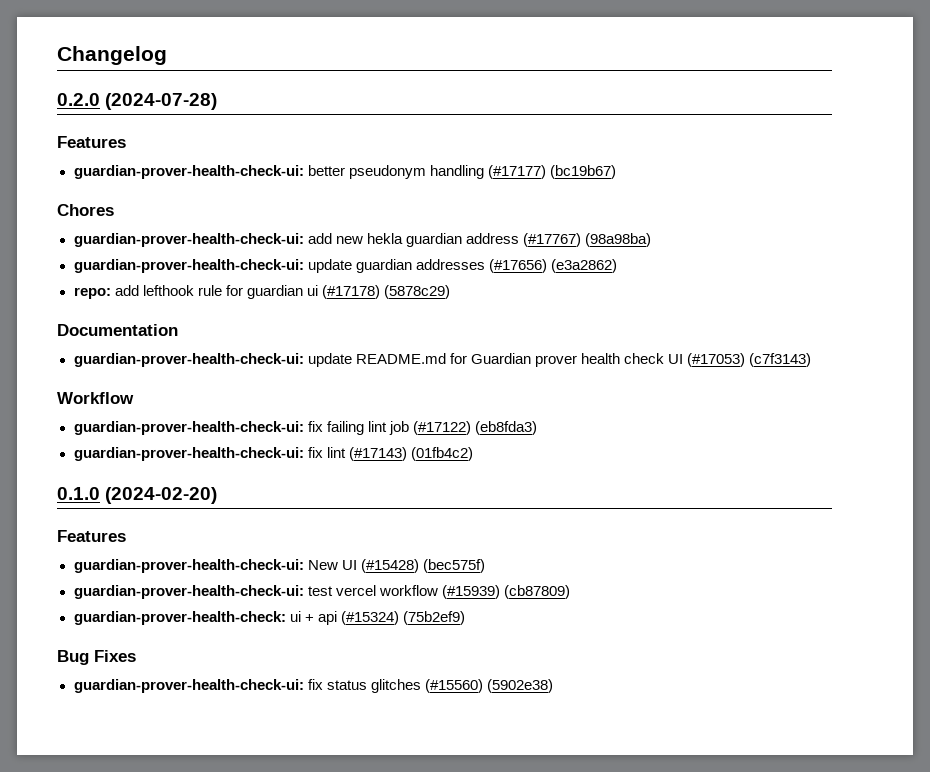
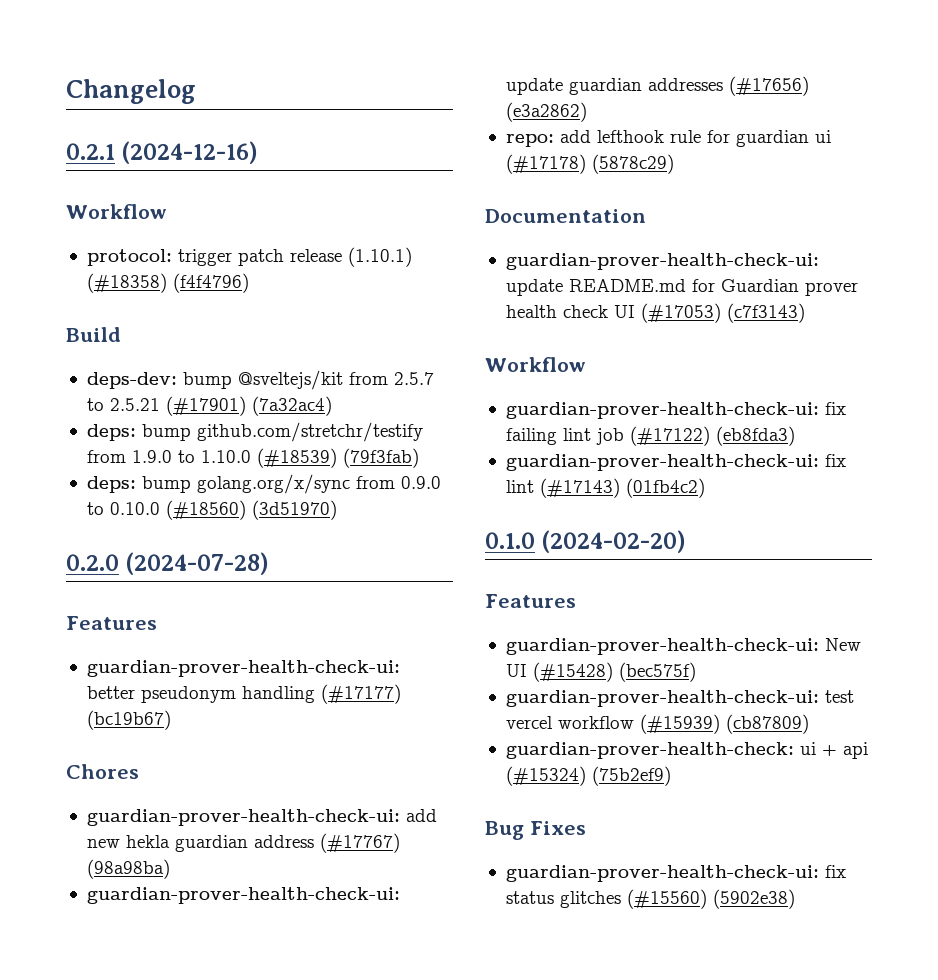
(167, 55) none -> [66,141,259,164] [66,204,167,219] [86,247,412,267] [86,273,249,293] [66,327,121,342] [86,370,434,390] [86,396,332,416] [86,422,423,442] [86,448,419,468] [86,474,441,494] [86,500,337,520] // 0.2.1 (2024-12-16) // Workflow // protocol: trigger patch release (1.10.1) (#18358) (f4f4796) // Build // deps-dev: bump @sveltejs/kit from 2.5.7 to 2.5.21 (#17901) (7a32ac4) // deps: bump github.com/stretchr/testify from 1.9.0 to 1.10.0 (#18539) (79f3fab) // deps: bump golang.org/x/sync from 0.9.0 to 0.10.0 (#18560) (3d51970)

